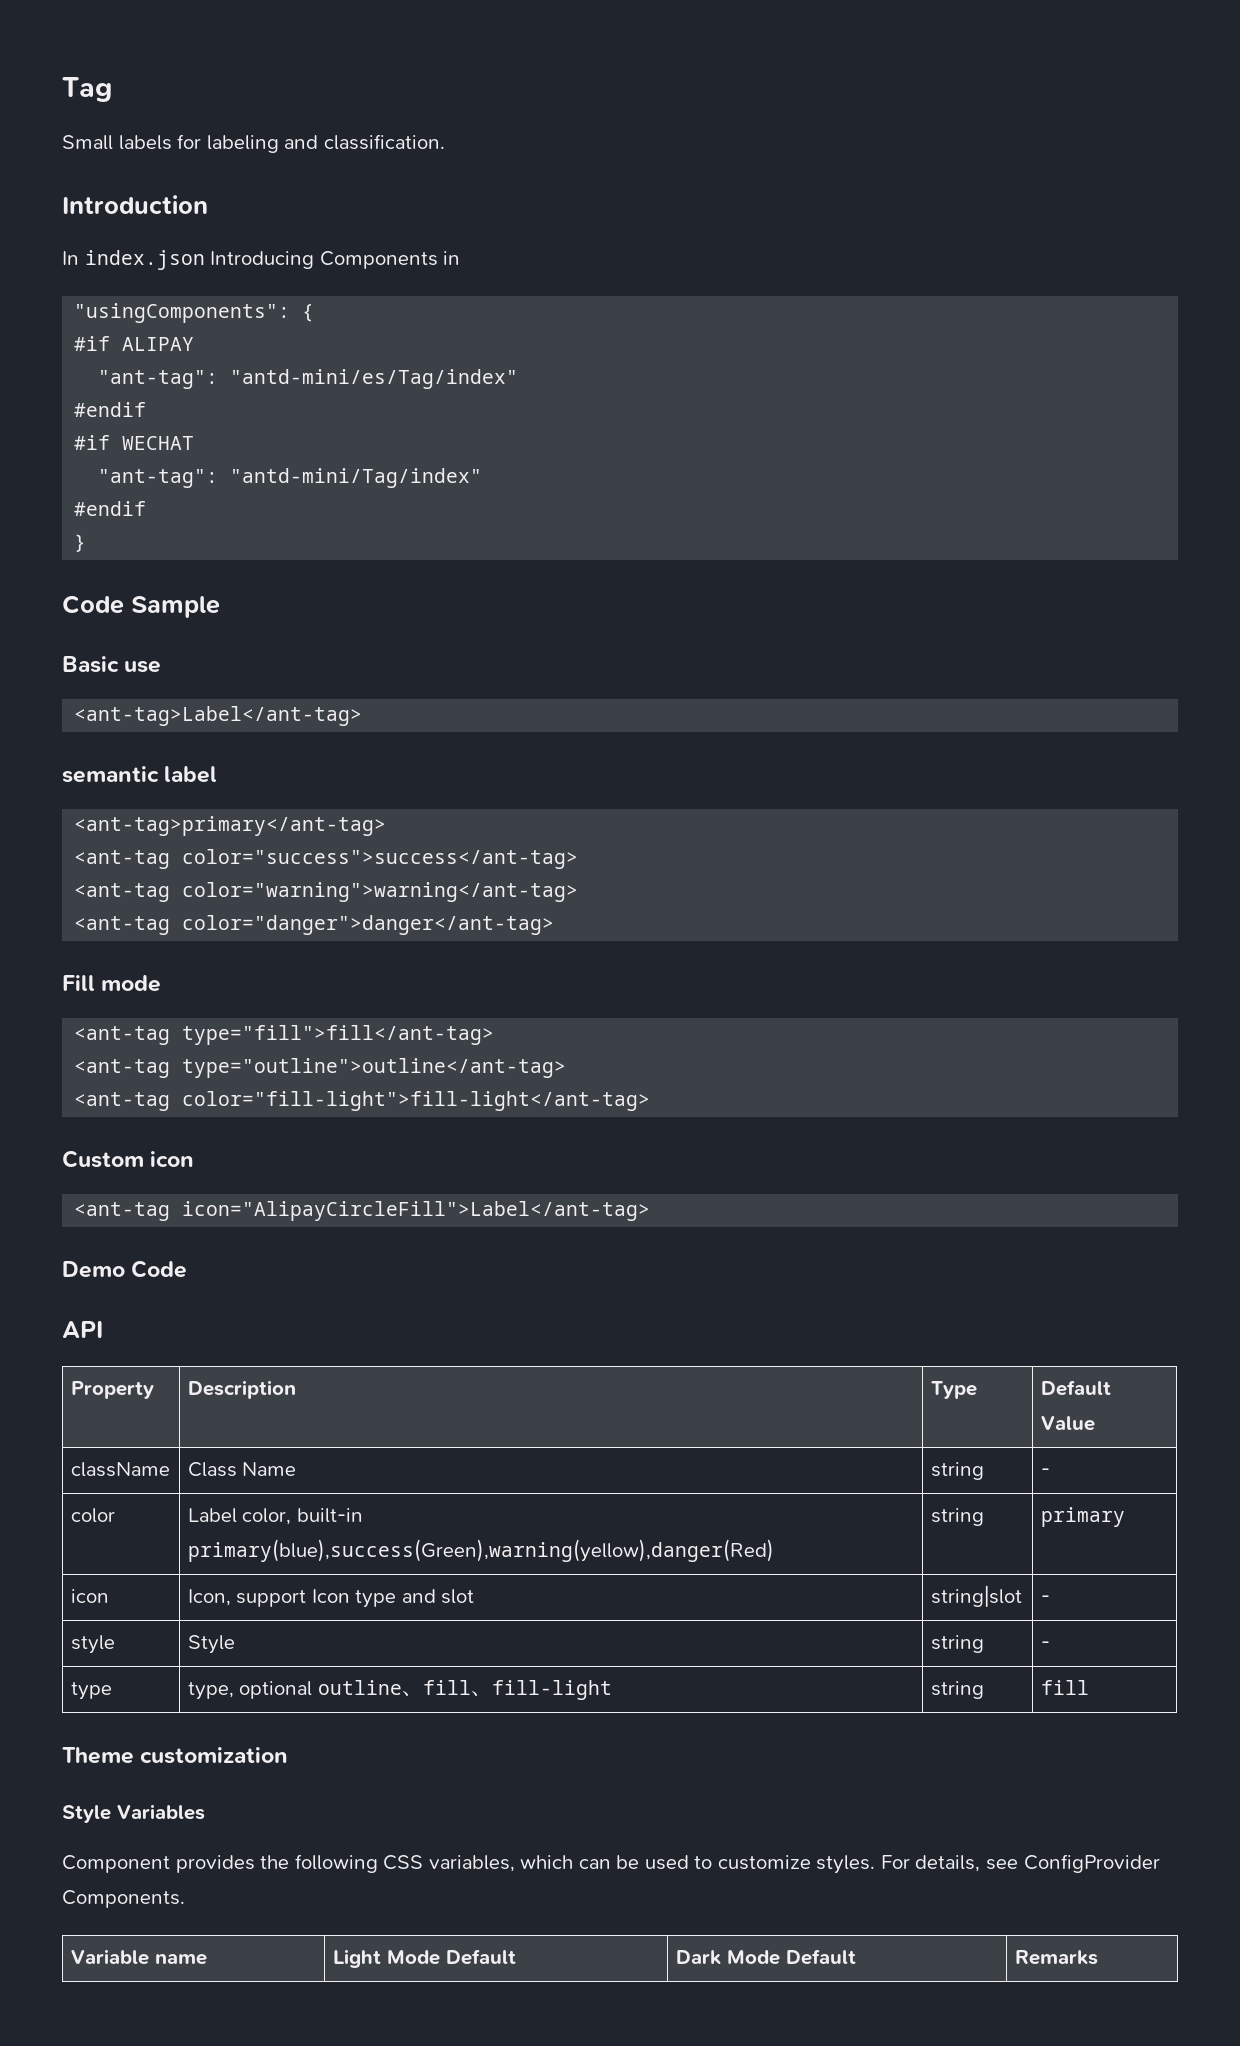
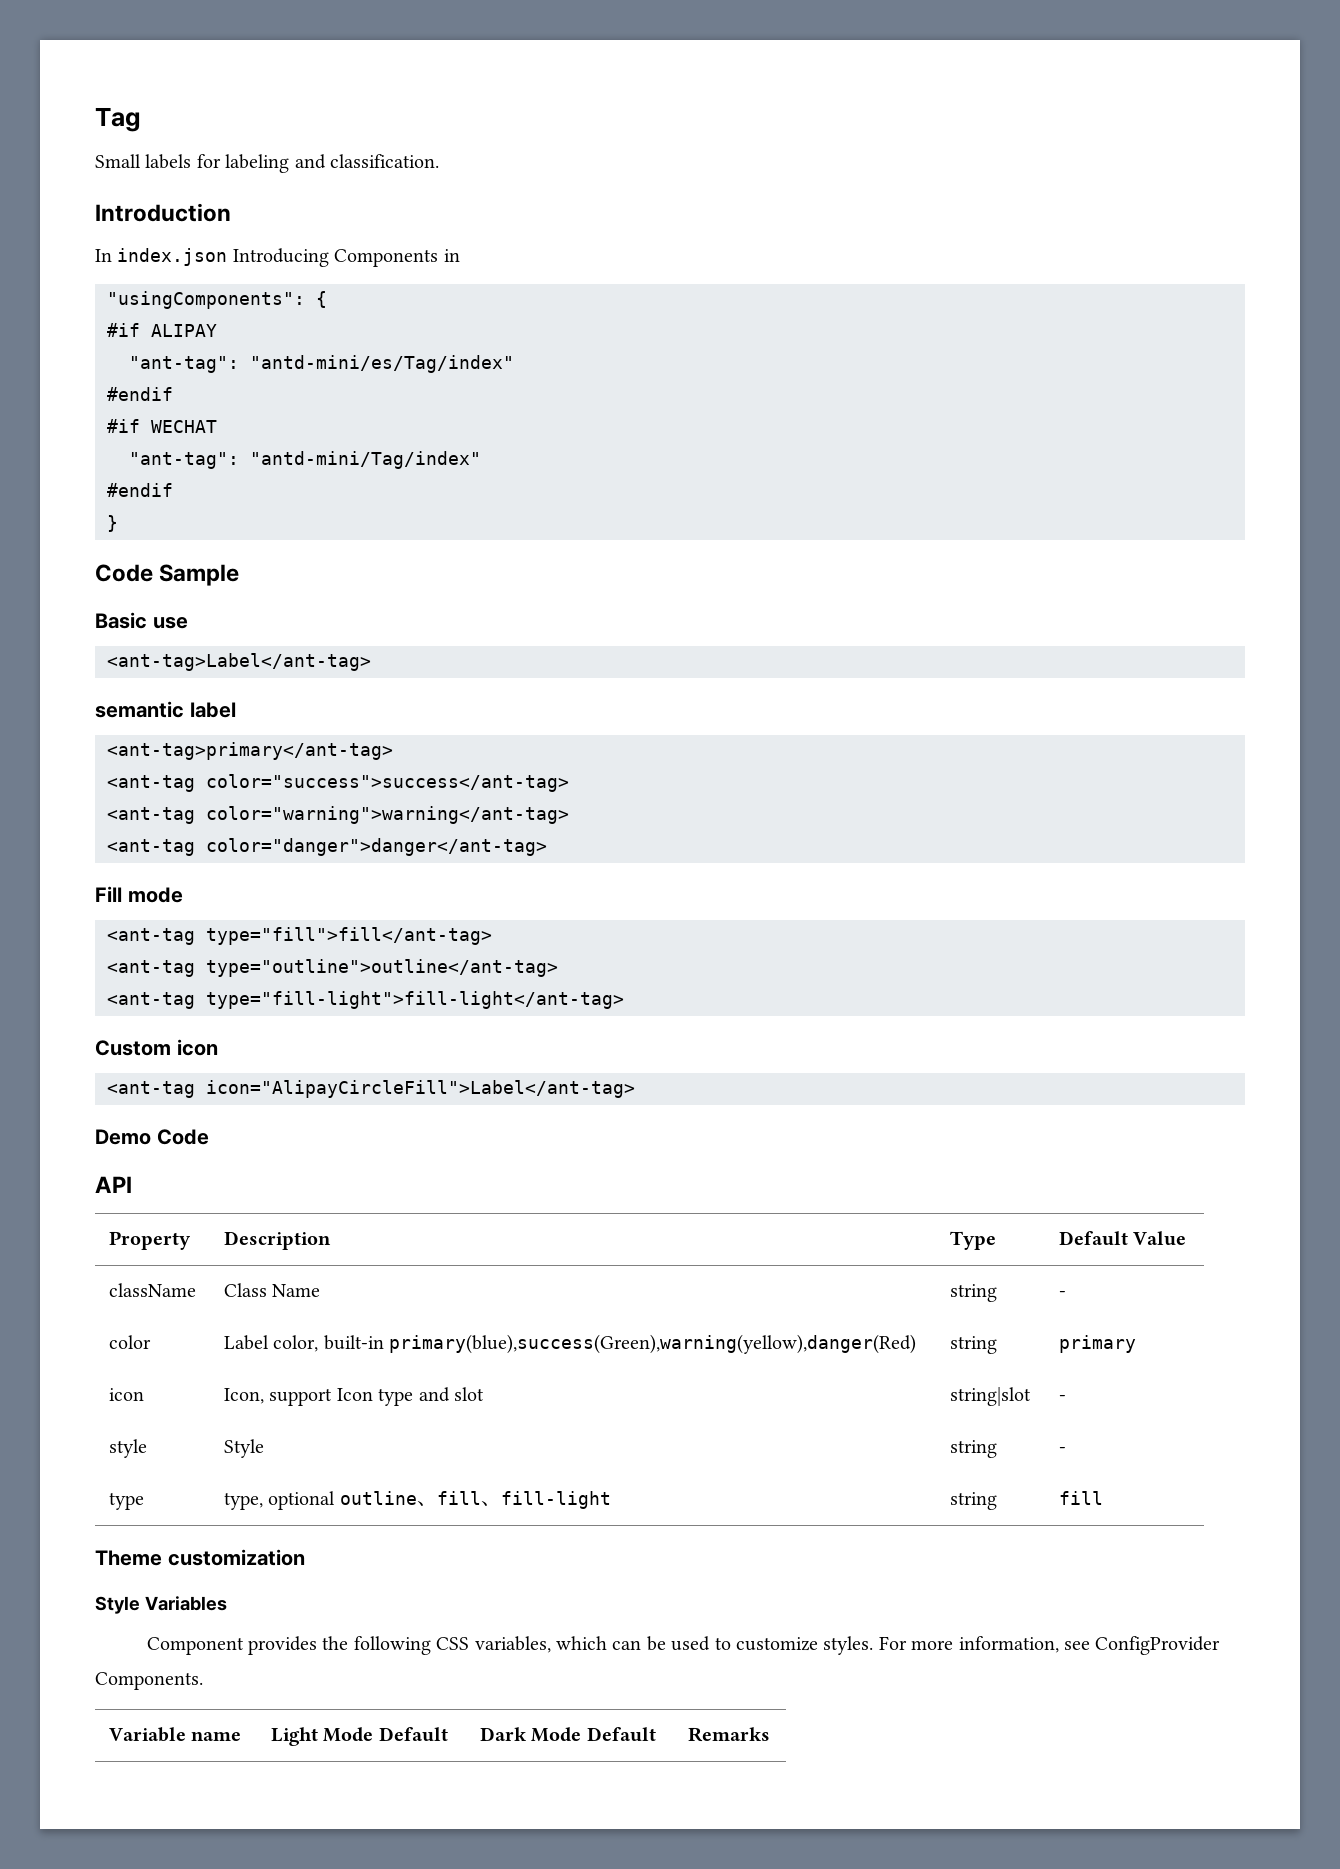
[182,1091,651,1111] color="fill-light">fill-light</ant-tag> -> [206,991,624,1009] type="fill-light">fill-light</ant-tag>
[915,1855,981,1872] details, -> [911,1636,1059,1653] more information,

